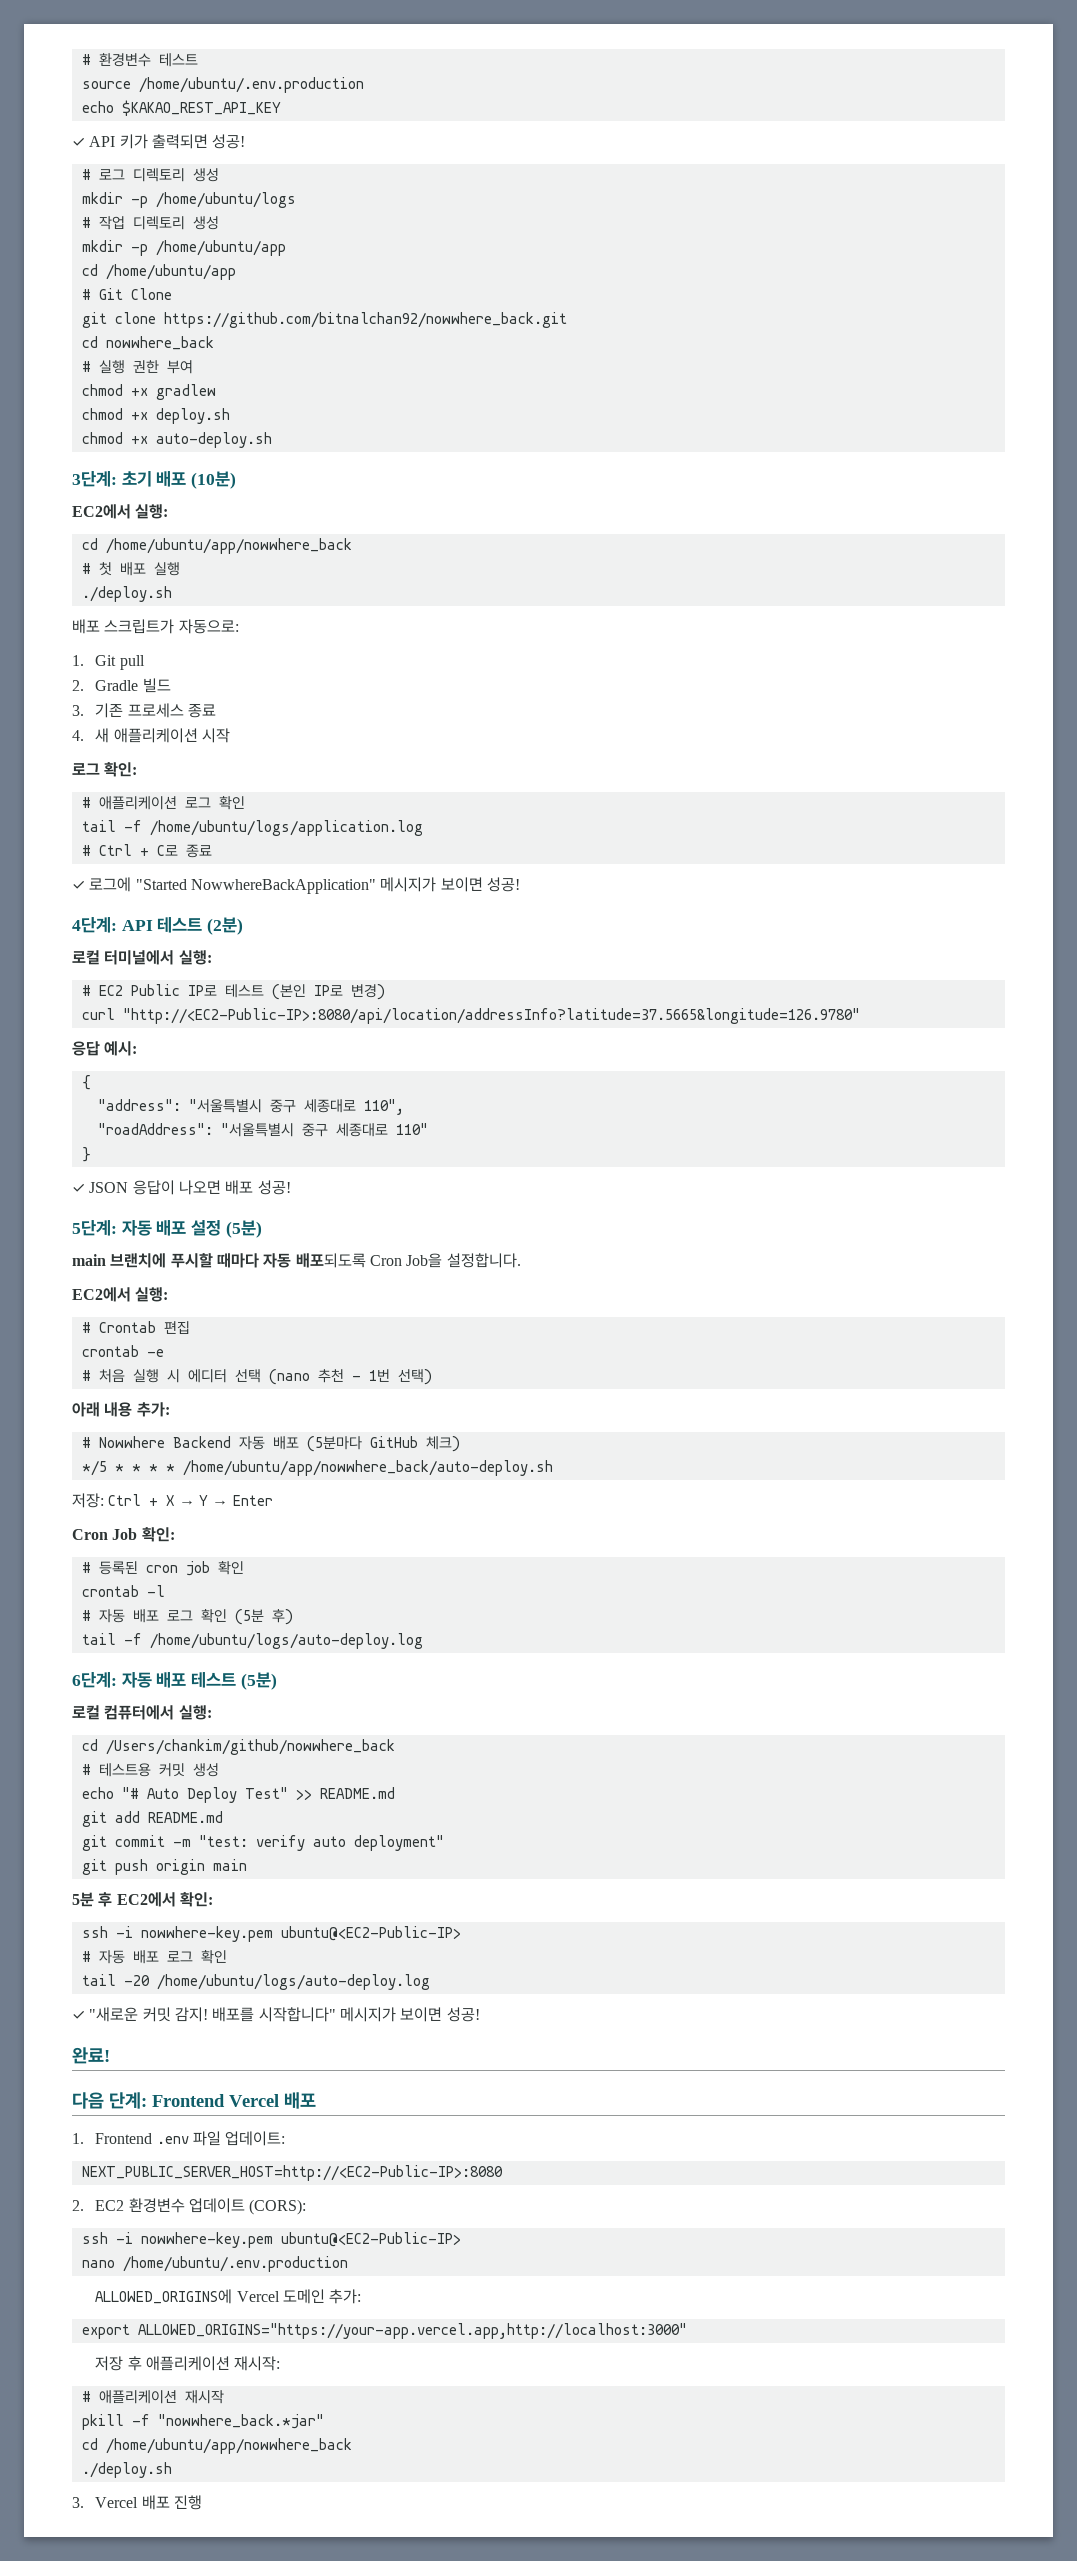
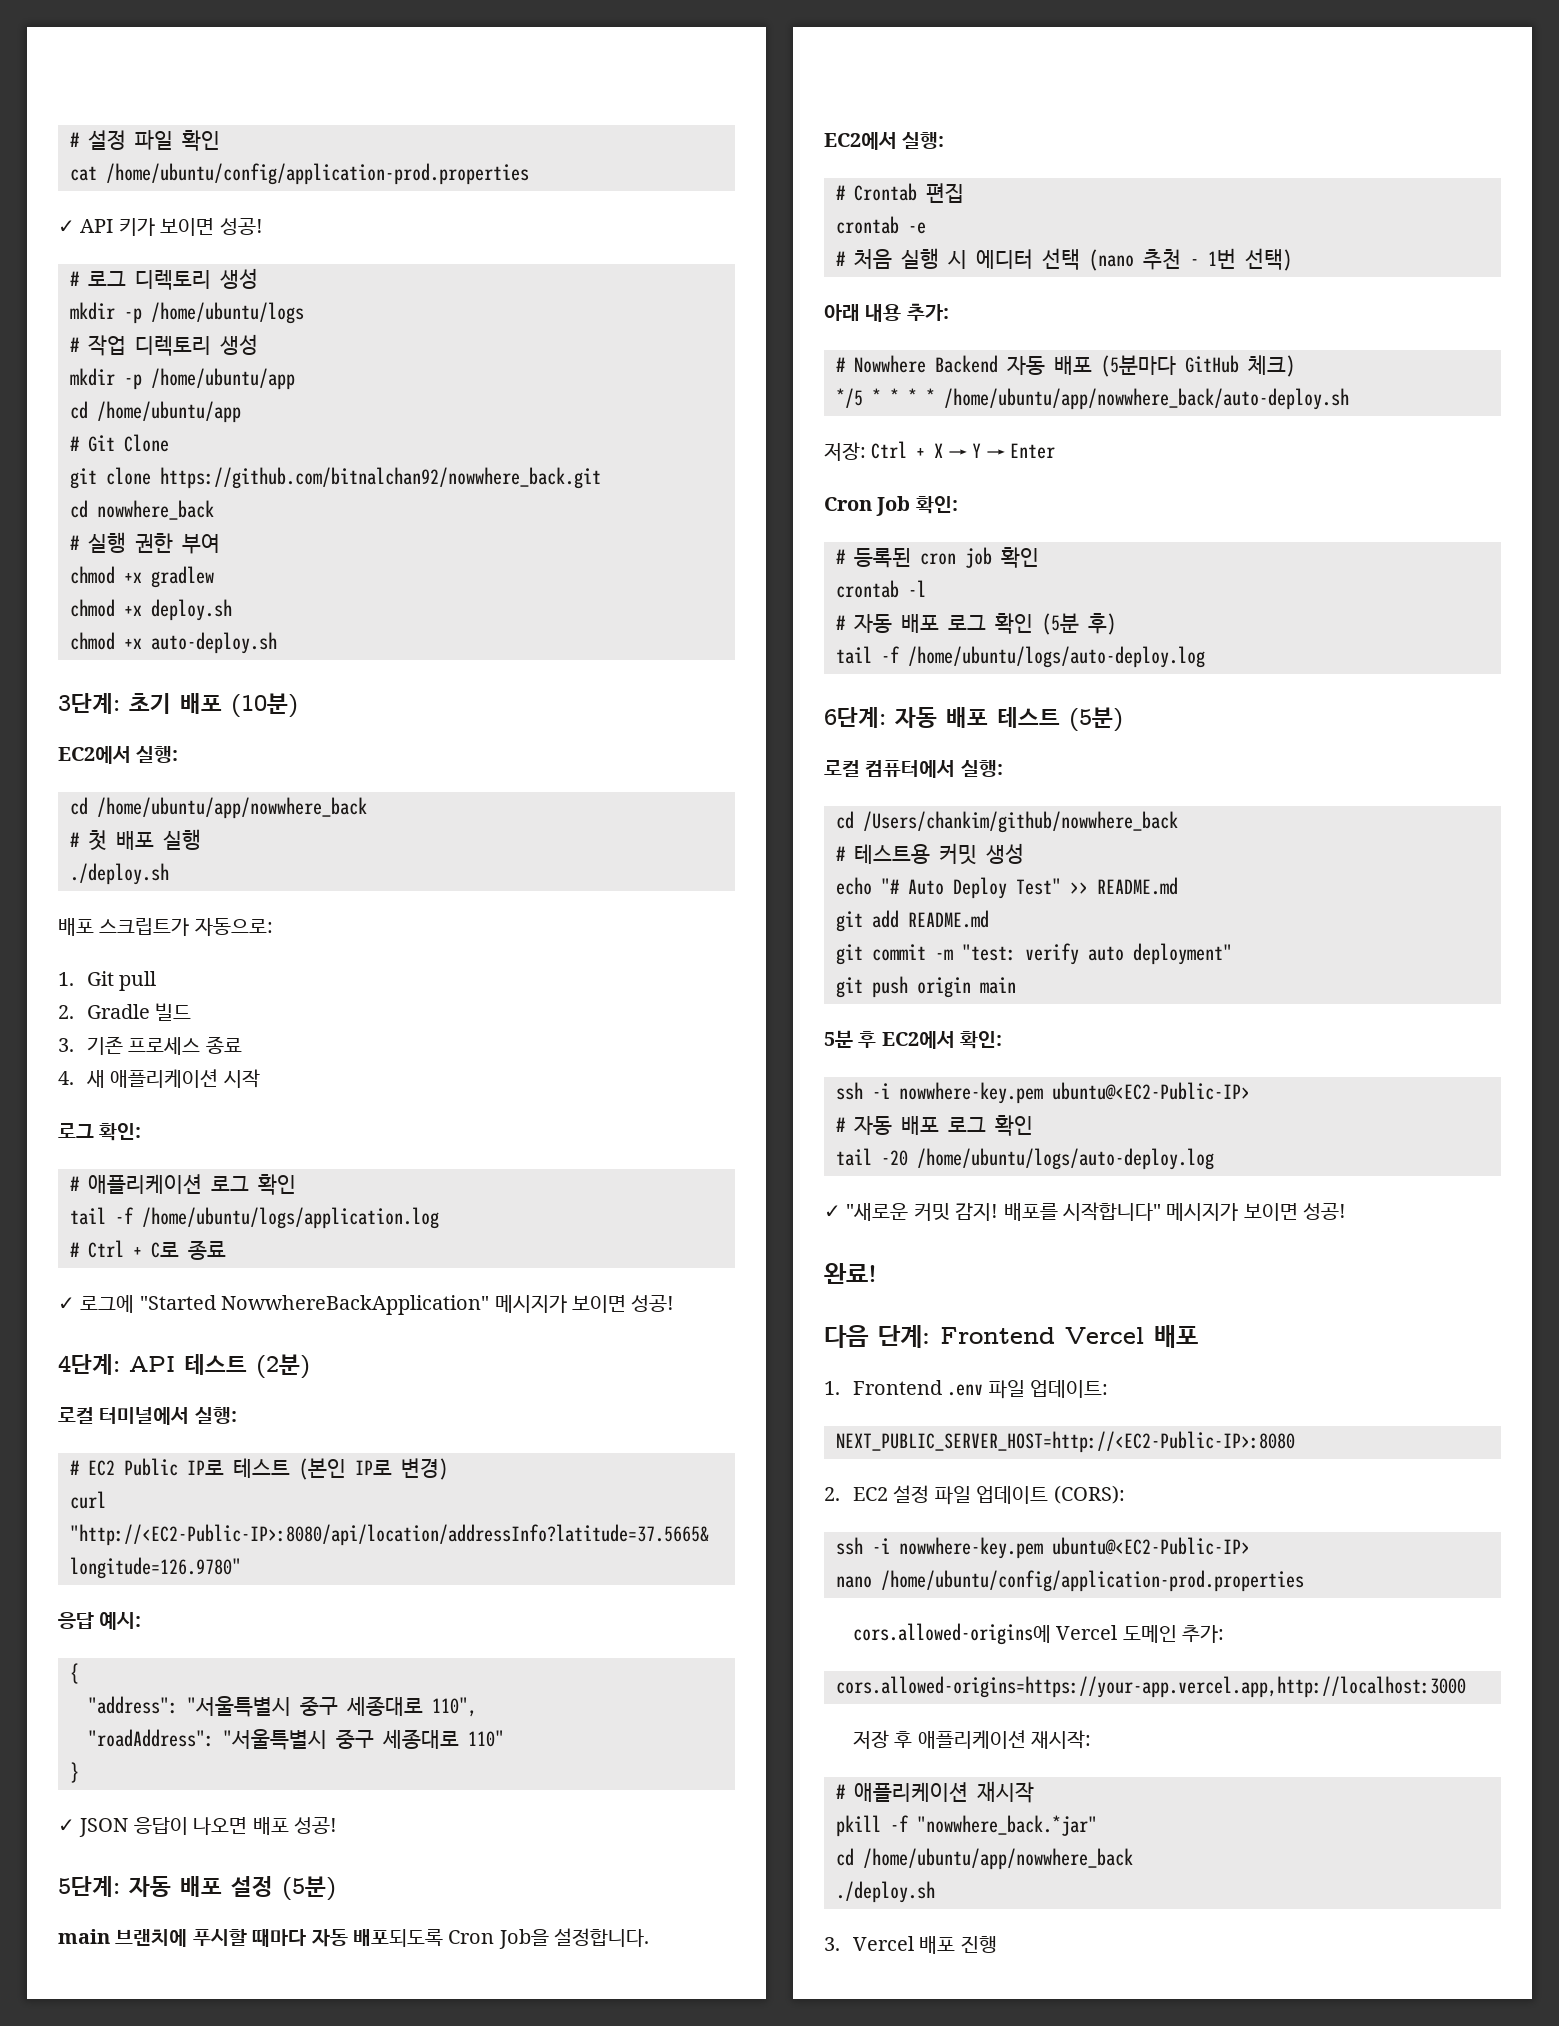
[81,53,198,67] [81,77,364,93] [81,100,281,116] # 환경변수 테스트 // source /home/ubuntu/.env.production // echo $KAKAO_REST_API_KEY -> [70,130,220,151] [70,163,529,185] # 설정 파일 확인 // cat /home/ubuntu/config/application-prod.properties
[151,134,208,149] 출력되면 -> [160,218,215,236] 보이면
[128,2198,185,2213] 환경변수 -> [893,1485,971,1505] 설정 파일
[122,2256,348,2272] [95,2289,233,2304] /home/ubuntu/.env.production // ALLOWED_ORIGINS에 -> [881,1570,1304,1592] [852,1623,1051,1645] /home/ubuntu/config/application-prod.properties // cors.allowed-origins에
[81,2323,687,2339] export ALLOWED_ORIGINS="https://your-app.vercel.app,http://localhost:3000" -> [836,1676,1466,1698] cors.allowed-origins=https://your-app.vercel.app,http://localhost:3000

